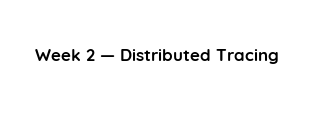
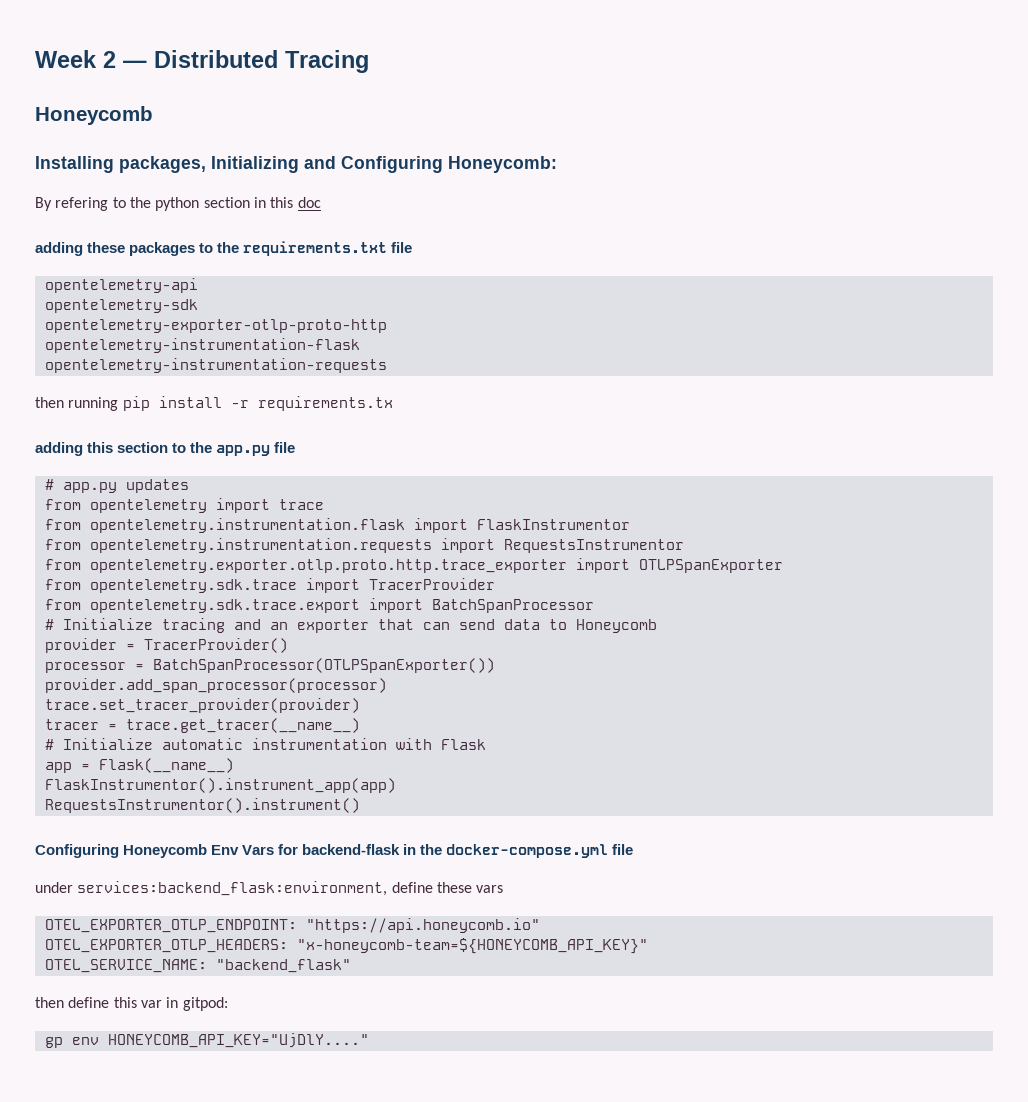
(279, 56) none -> [35,106,153,125] [35,156,557,173] [35,197,321,211] [35,241,413,256] [44,278,198,293] [44,299,198,313] [44,319,387,333] [44,338,360,353] [44,358,387,373] [35,396,393,411] [35,442,296,456] [44,479,189,493] [44,498,324,513] [44,518,630,533] [44,538,684,553] [44,558,783,573] [44,578,495,593] [44,598,594,613] [44,618,657,633] [44,638,288,653] [44,658,495,673] [44,678,387,693] [44,698,360,713] [44,718,360,733] [44,738,486,750] [44,758,234,773] [44,778,396,793] [44,798,360,813] [35,844,634,858] [35,881,504,896] [44,918,540,933] [44,938,648,954] [44,959,351,973] [35,997,228,1011] [44,1033,369,1048] // Honeycomb // Installing packages, Initializing and Configuring Honeycomb: // By refering to the python section in this doc // adding these packages to the requirements.txt file // opentelemetry-api // opentelemetry-sdk // opentelemetry-exporter-otlp-proto-http // opentelemetry-instrumentation-flask // opentelemetry-instrumentation-requests // then running pip install -r requirements.tx // adding this section to the app.py file // # app.py updates // from opentelemetry import trace // from opentelemetry.instrumentation.flask import FlaskInstrumentor // from opentelemetry.instrumentation.requests import RequestsInstrumentor // from opentelemetry.exporter.otlp.proto.http.trace_exporter import OTLPSpanExporter // from opentelemetry.sdk.trace import TracerProvider // from opentelemetry.sdk.trace.export import BatchSpanProcessor // # Initialize tracing and an exporter that can send data to Honeycomb // provider = TracerProvider() // processor = BatchSpanProcessor(OTLPSpanExporter()) // provider.add_span_processor(processor) // trace.set_tracer_provider(provider) // tracer = trace.get_tracer(__name__) // # Initialize automatic instrumentation with Flask // app = Flask(__name__) // FlaskInstrumentor().instrument_app(app) // RequestsInstrumentor().instrument() // Configuring Honeycomb Env Vars for backend-flask in the docker-compose.yml file // under services:backend_flask:environment, define these vars // OTEL_EXPORTER_OTLP_ENDPOINT: "https://api.honeycomb.io" // OTEL_EXPORTER_OTLP_HEADERS: "x-honeycomb-team=${HONEYCOMB_API_KEY}" // OTEL_SERVICE_NAME: "backend_flask" // then define this var in gitpod: // gp env HONEYCOMB_API_KEY="UjDlY...."

